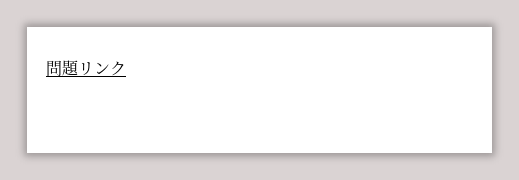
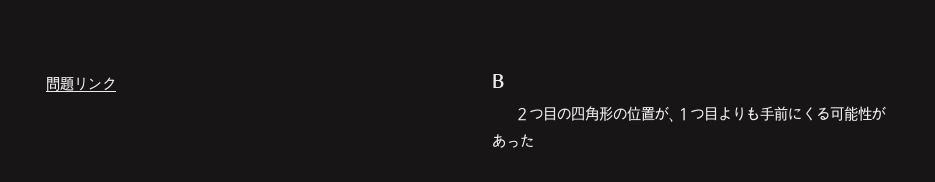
(126, 68) none -> [492,74,504,88] [515,106,887,122] [492,134,534,148] // B // ２つ目の四角形の位置が、１つ目よりも手前にくる可能性があった

